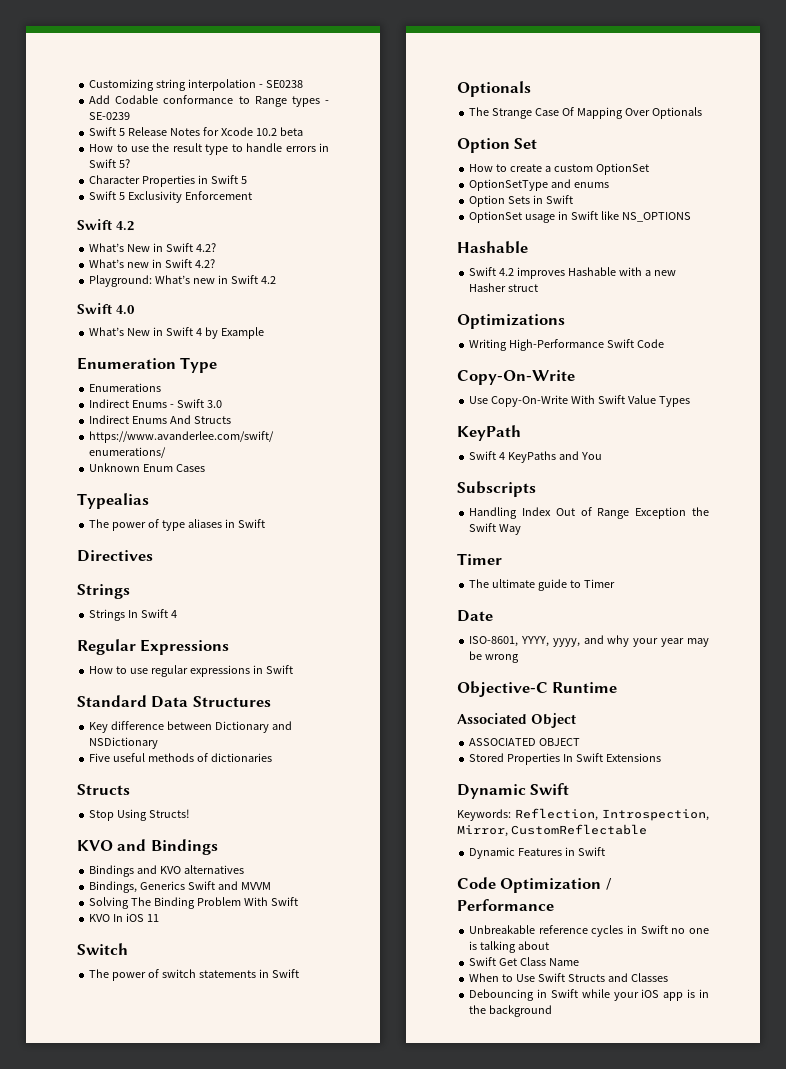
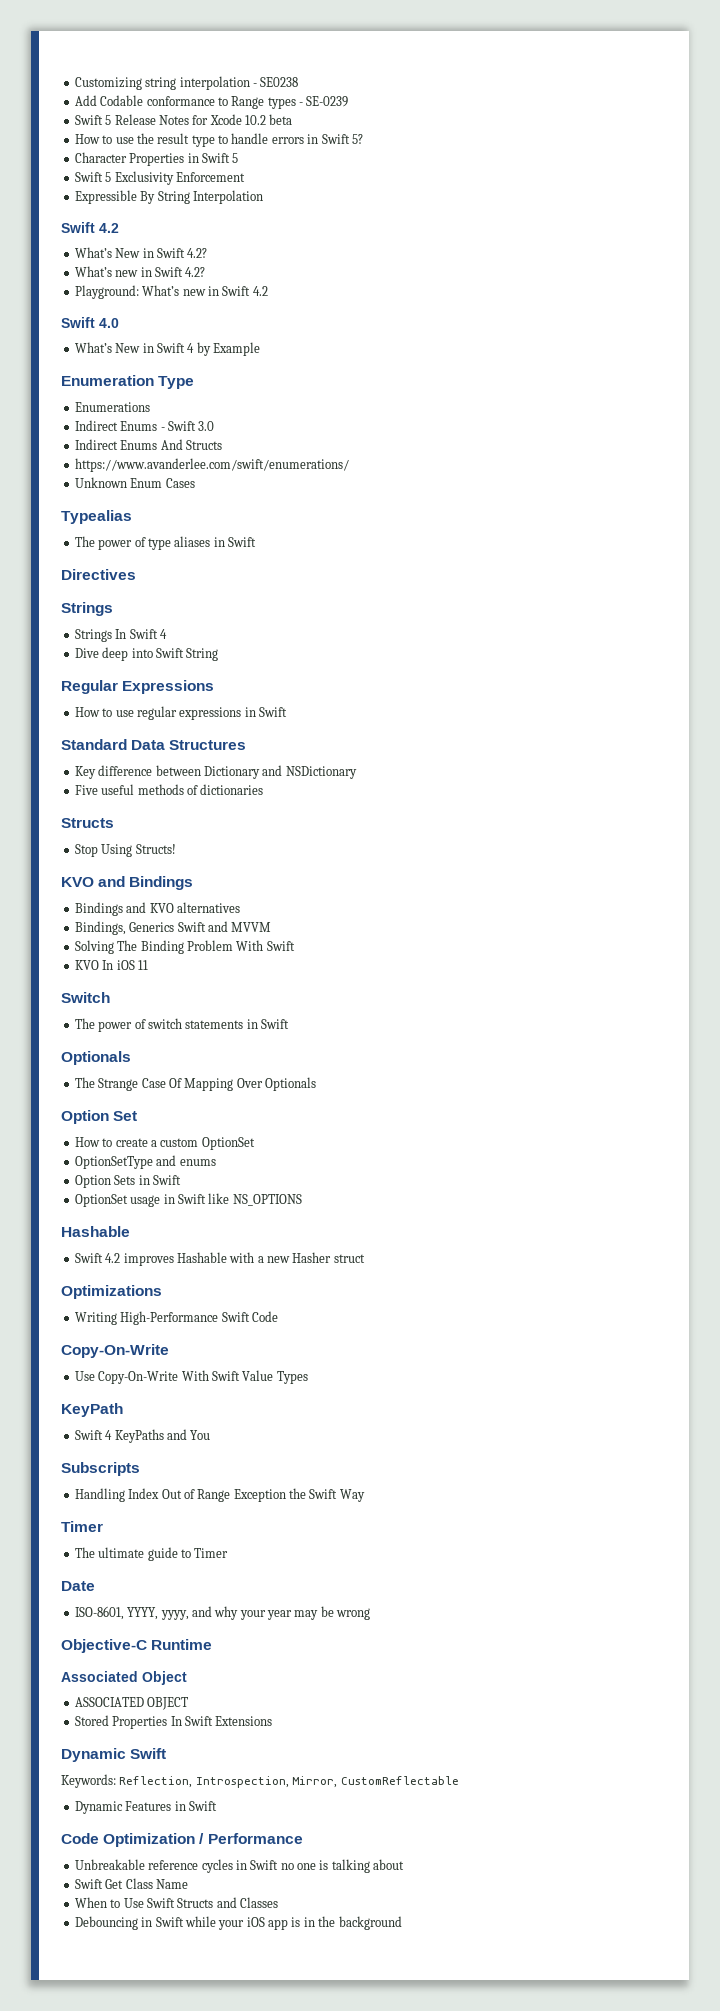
(253, 195) none -> [74,190,263,204] // Expressible By String Interpolation
(178, 614) none -> [74,647,219,661] // Dive deep into Swift String

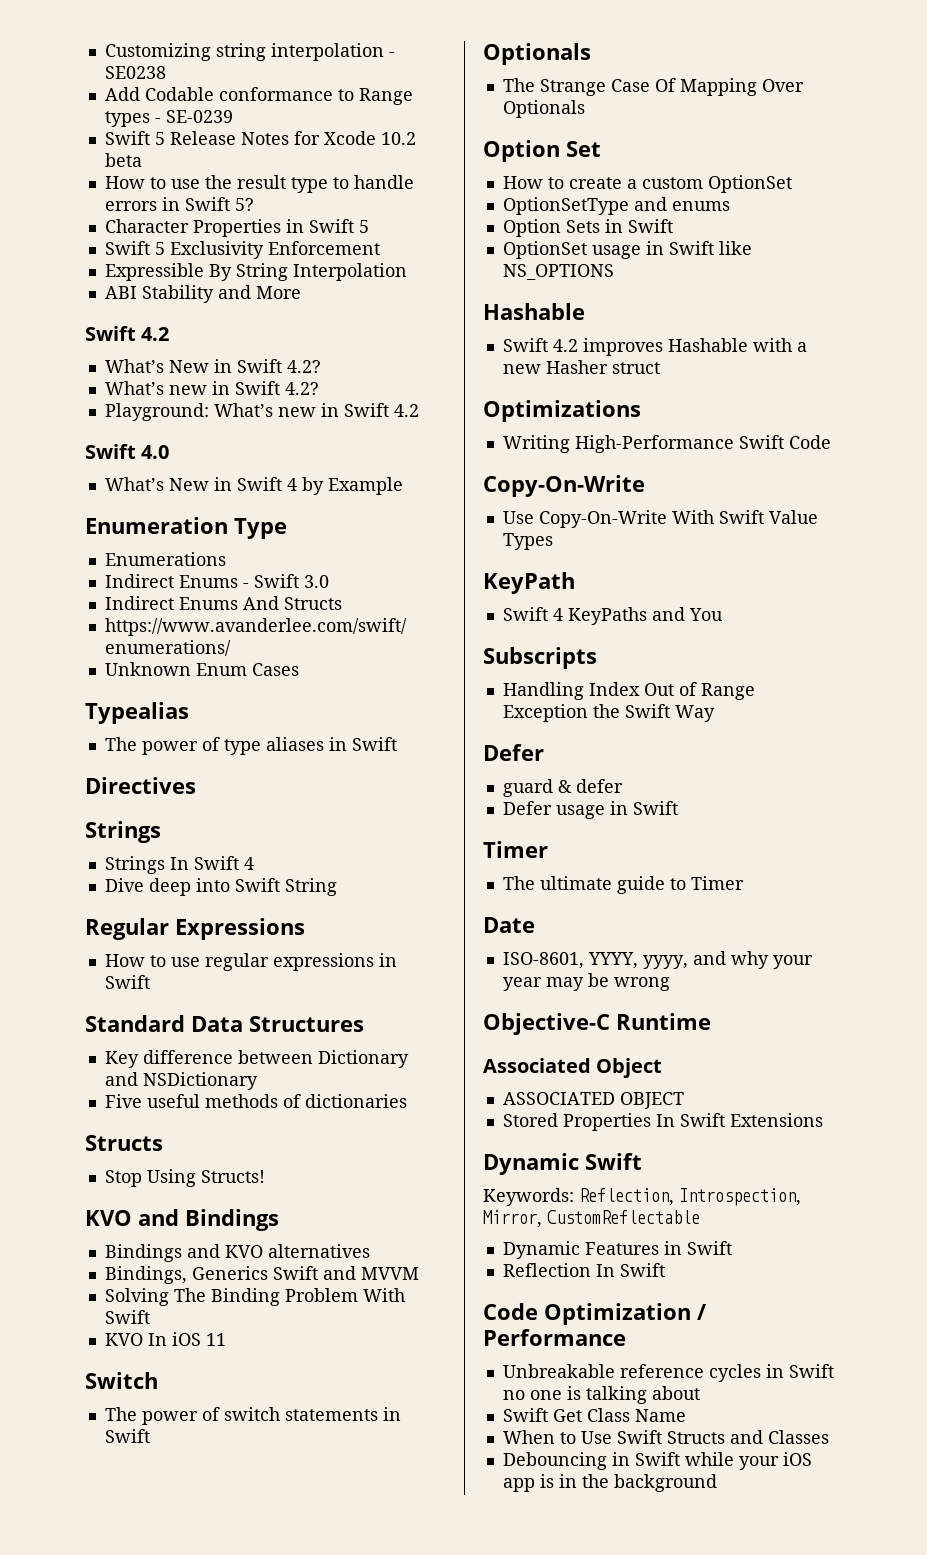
(263, 197) none -> [104,285,301,303] // ABI Stability and More
(365, 1495) none -> [483,744,544,761] [502,779,623,797] [502,801,678,819] // Defer // guard & defer // Defer usage in Swift
(217, 1806) none -> [502,1263,665,1277] // Reflection In Swift

